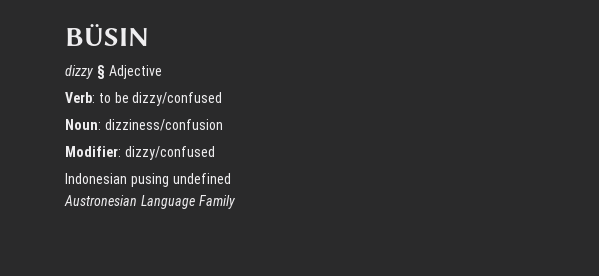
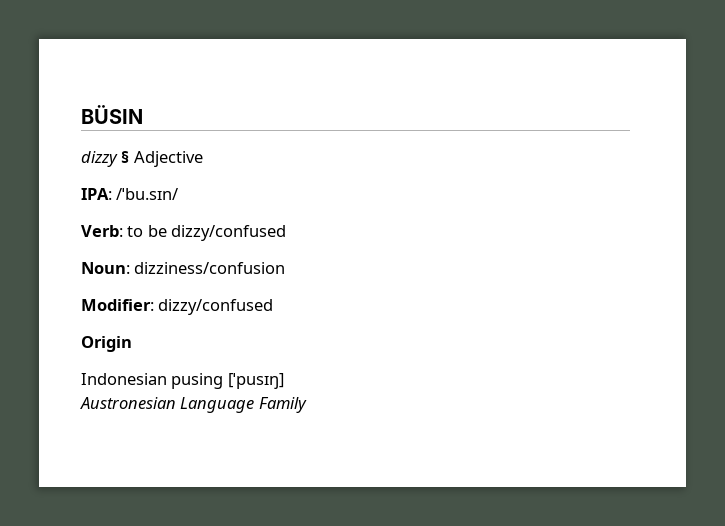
(162, 72) none -> [81,188,179,200] // IPA: /ˈbu.sɪn/
(215, 153) none -> [81,336,132,352] // Origin
[172,173,231,184] undefined -> [227,373,284,389] [ˈpusɪŋ]

